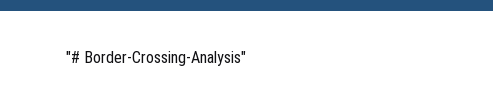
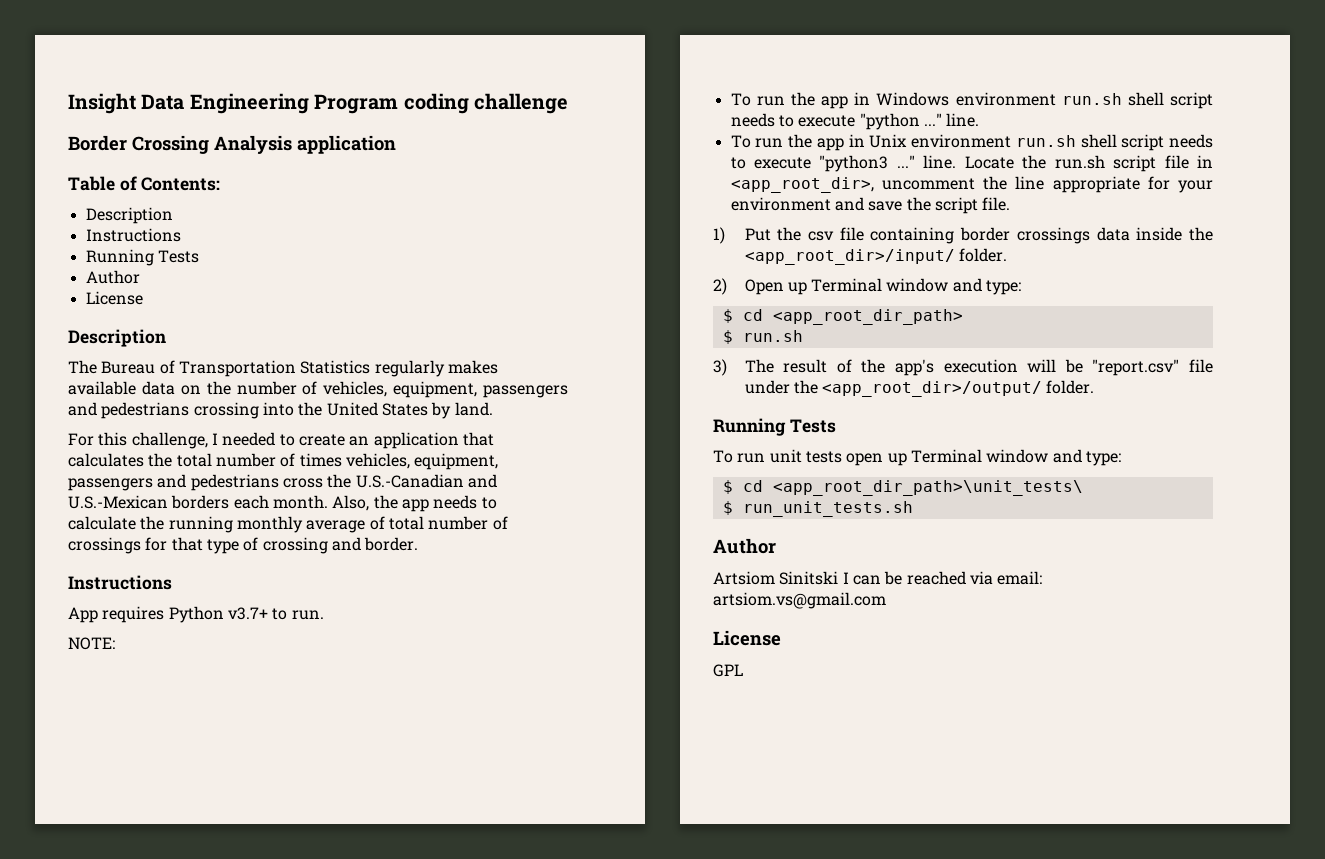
[66,51,247,66] "# Border-Crossing-Analysis" -> [68,93,568,114] [68,135,396,154] [68,176,221,191] [85,207,173,224] [85,228,181,242] [85,249,199,266] [85,270,140,284] [85,291,143,305] [68,329,166,347] [68,360,498,377] [68,381,568,398] [68,402,493,419] [68,432,494,449] [68,453,499,470] [68,474,497,491] [68,495,497,512] [68,516,508,533] [68,537,419,554] [68,575,172,590] [68,606,324,623] [68,637,115,650] [730,92,1213,109] [730,113,980,130] [730,134,1213,151] [730,155,1213,172] [730,176,1213,193] [730,197,1011,214] [713,227,1213,244] [744,248,1007,265] [713,278,1022,295] [722,309,963,325] [722,330,803,344] [713,359,1213,376] [744,380,1095,397] [713,418,836,436] [713,449,1121,466] [722,480,1083,496] [722,501,913,517] [713,538,776,554] [713,571,1043,585] [713,592,886,609] [713,630,781,646] [713,664,743,677] Insight Data Engineering Program coding challenge // Border Crossing Analysis application // Table of Contents: // Description // Instructions // Running Tests // Author // License // Description // The Bureau of Transportation Statistics regularly makes available data on the number of vehicles, equipment, passengers and pedestrians crossing into the United States by land. // For this challenge, I needed to create an application that calculates the total number of times vehicles, equipment, passengers and pedestrians cross the U.S.-Canadian and U.S.-Mexican borders each month. Also, the app needs to calculate the running monthly average of total number of crossings for that type of crossing and border. // Instructions // App requires Python v3.7+ to run. // NOTE: // To run the app in Windows environment run.sh shell script needs to execute "python ..." line. // To run the app in Unix environment run.sh shell script needs to execute "python3 ..." line. Locate the run.sh script file in <app_root_dir>, uncomment the line appropriate for your environment and save the script file. // 1) Put the csv file containing border crossings data inside the <app_root_dir>/input/ folder. // 2) Open up Terminal window and type: // $ cd <app_root_dir_path> // $ run.sh // 3) The result of the app's execution will be "report.csv" file under the <app_root_dir>/output/ folder. // Running Tests // To run unit tests open up Terminal window and type: // $ cd <app_root_dir_path>\unit_tests\ // $ run_unit_tests.sh // Author // Artsiom Sinitski I can be reached via email: artsiom.vs@gmail.com // License // GPL

